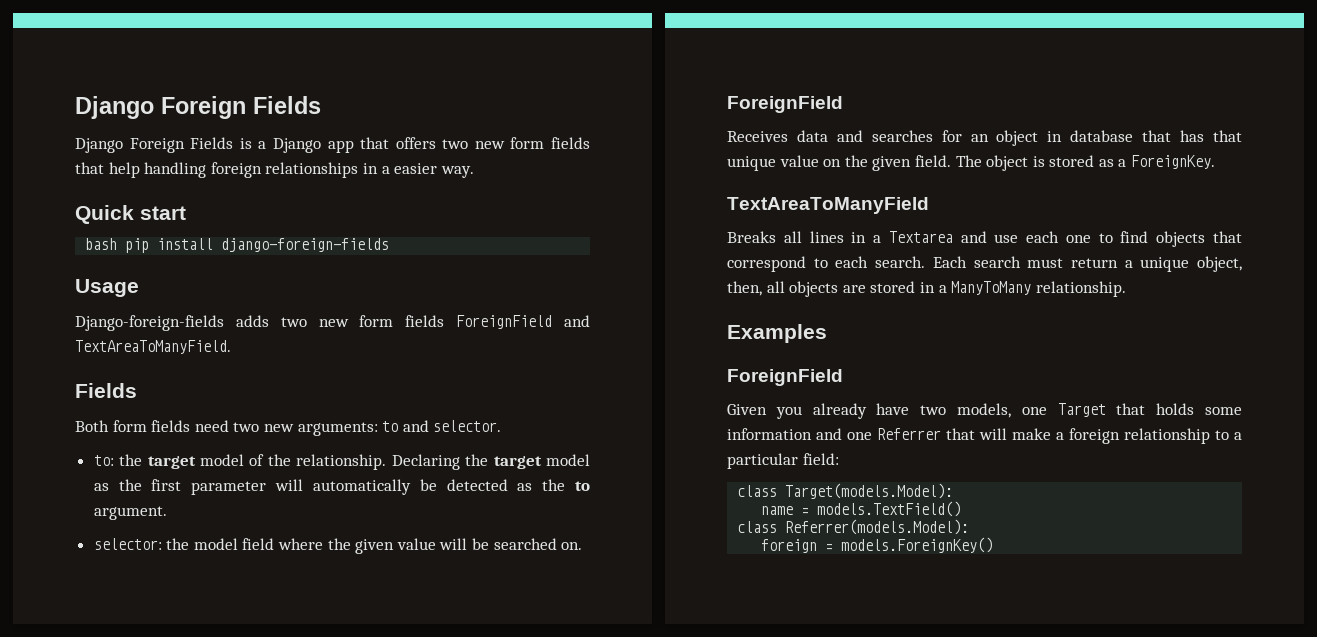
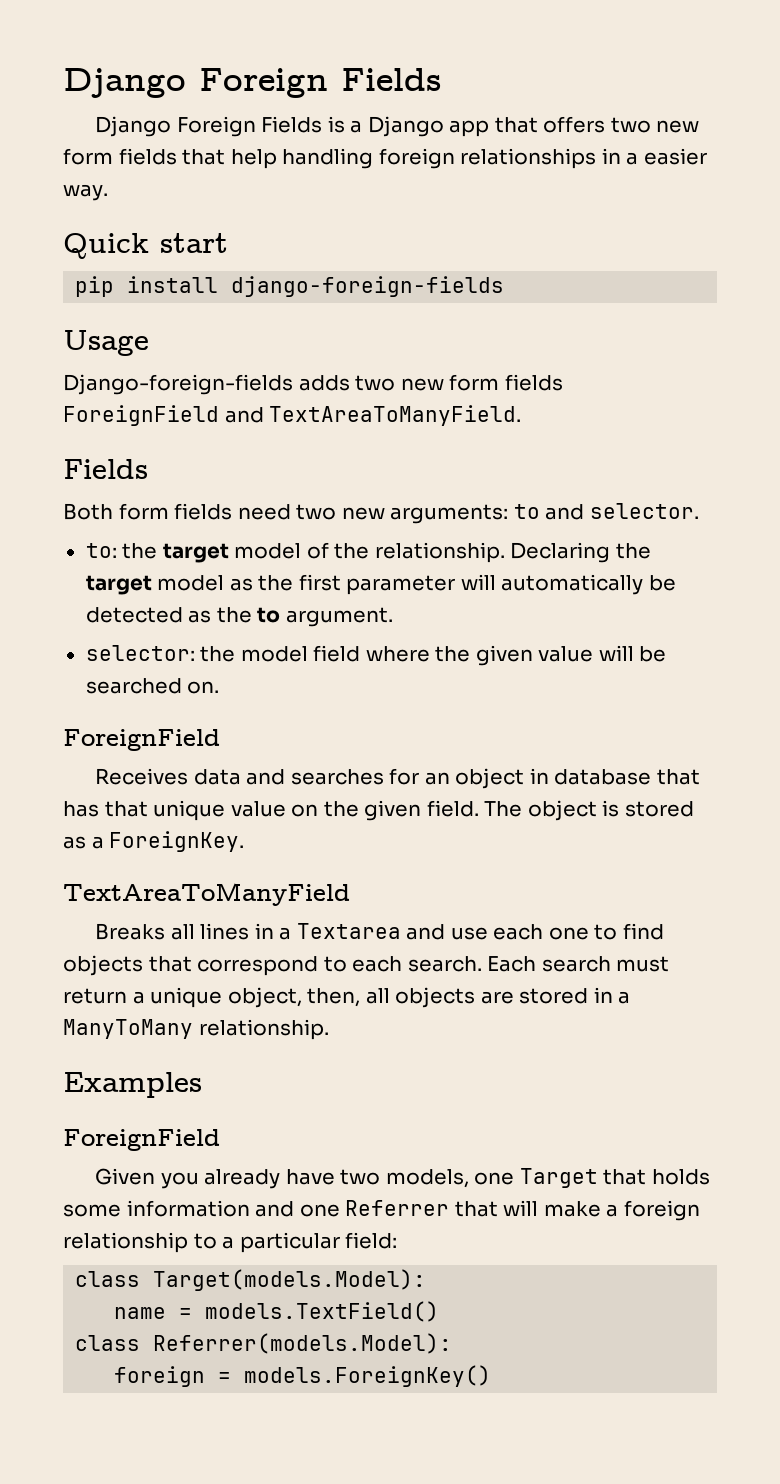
[85,238,118,250] bash -> (228, 243) none

